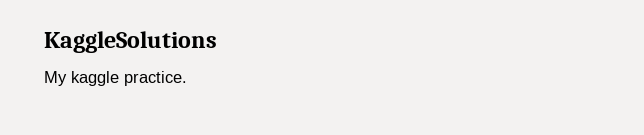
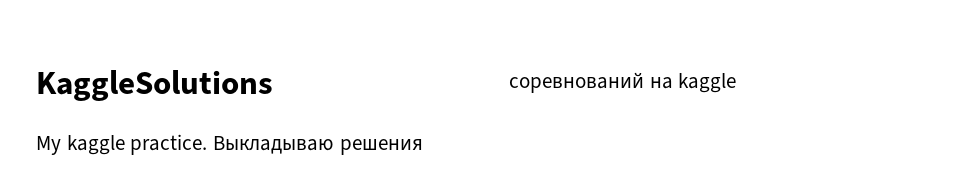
(187, 78) none -> [213,136,423,155] [509,72,737,93] Выкладываю решения соревнований на kaggle

